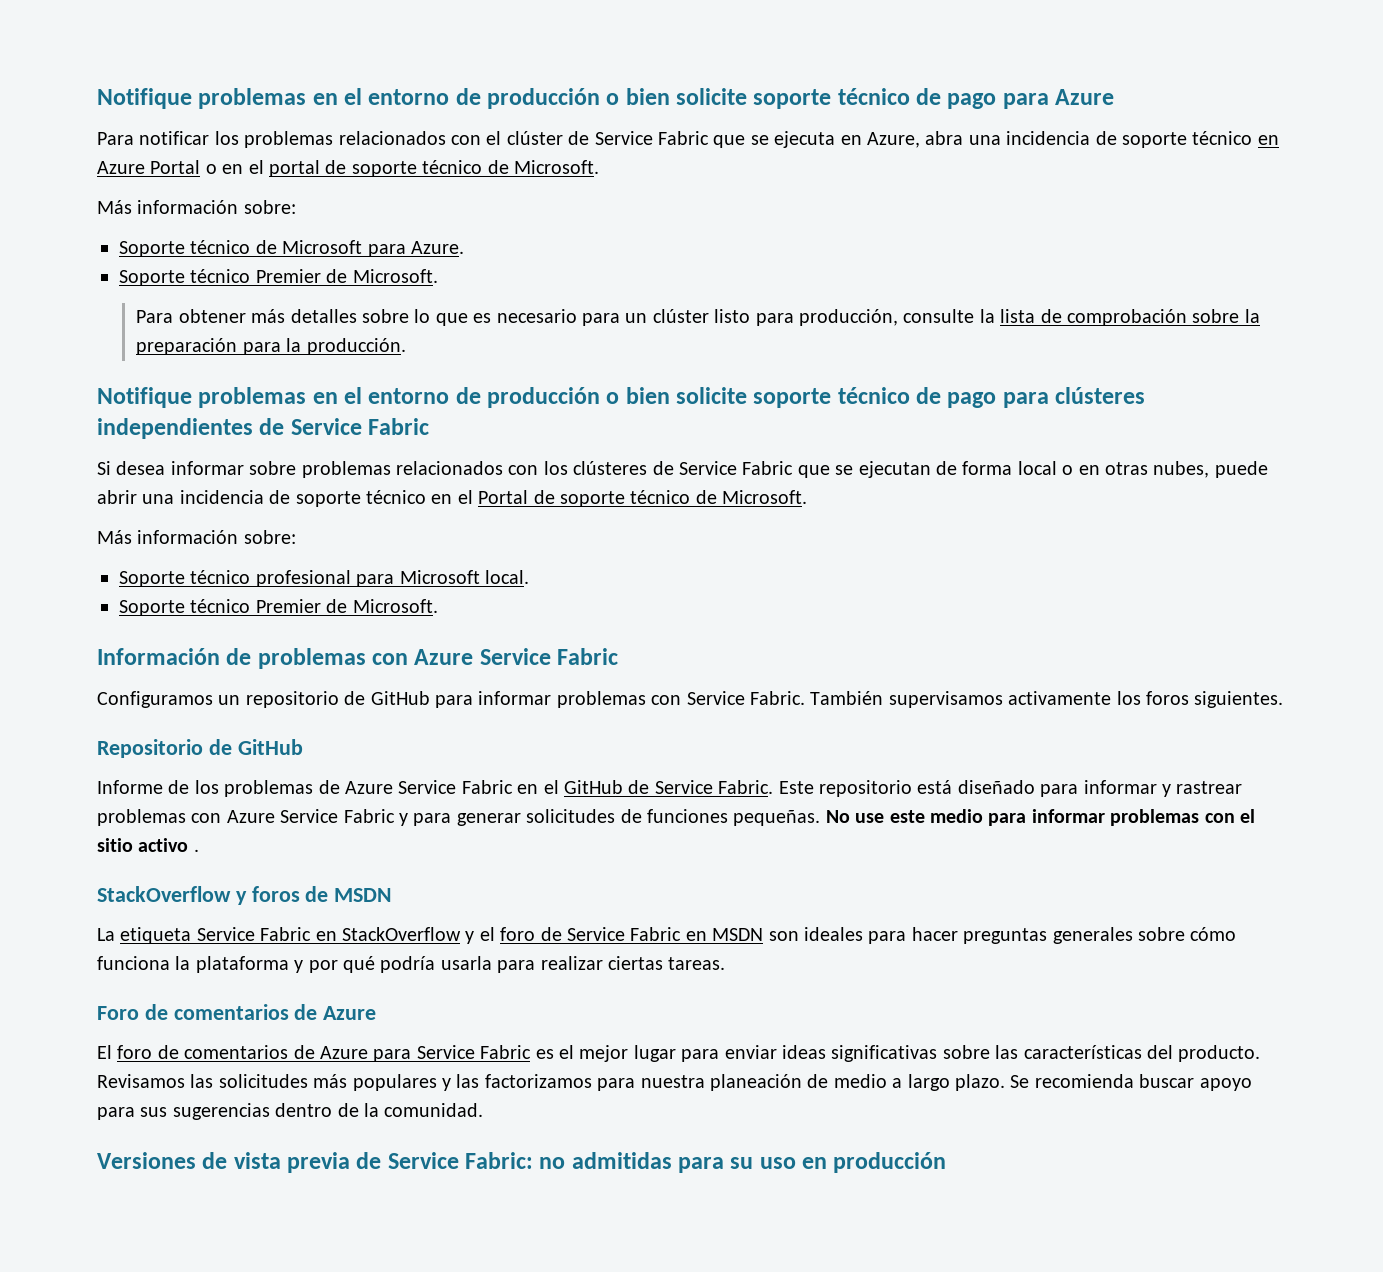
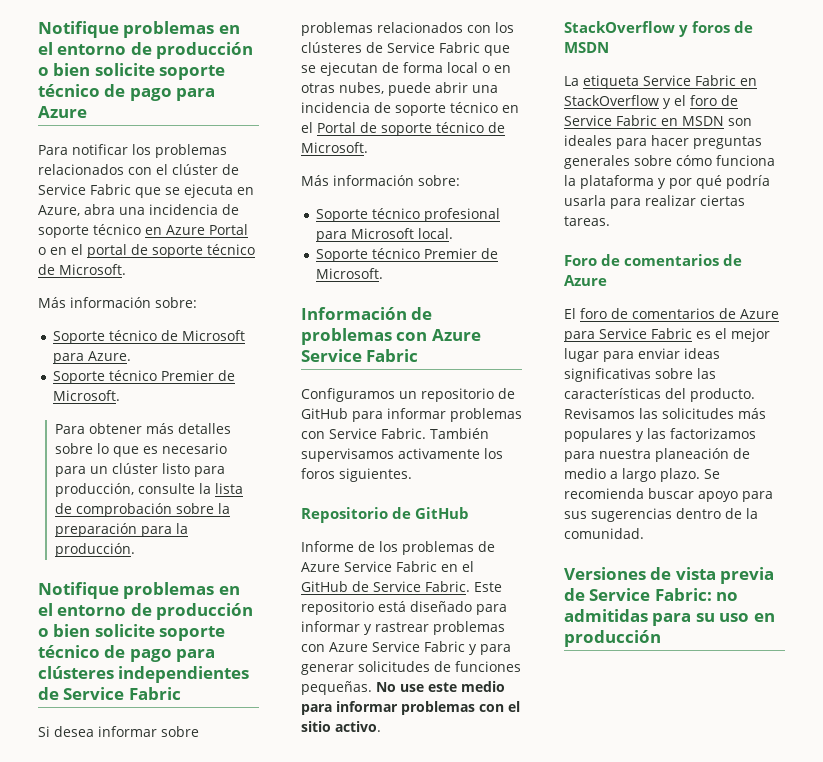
[138,838,199,852] activo . -> [335,721,381,732] activo.

